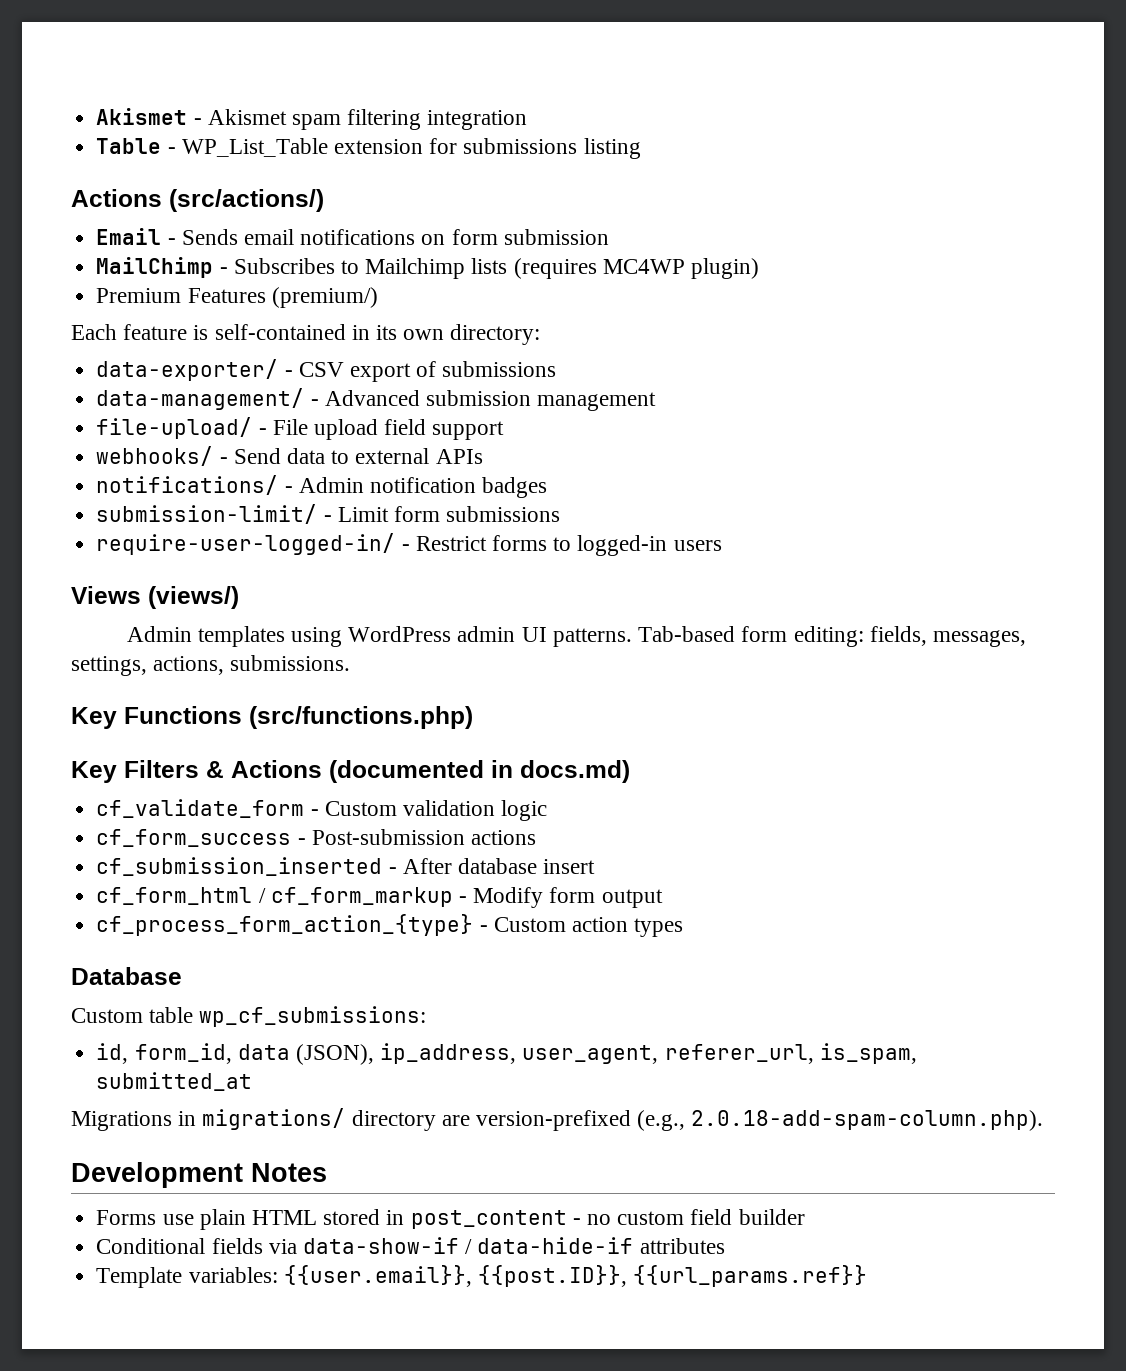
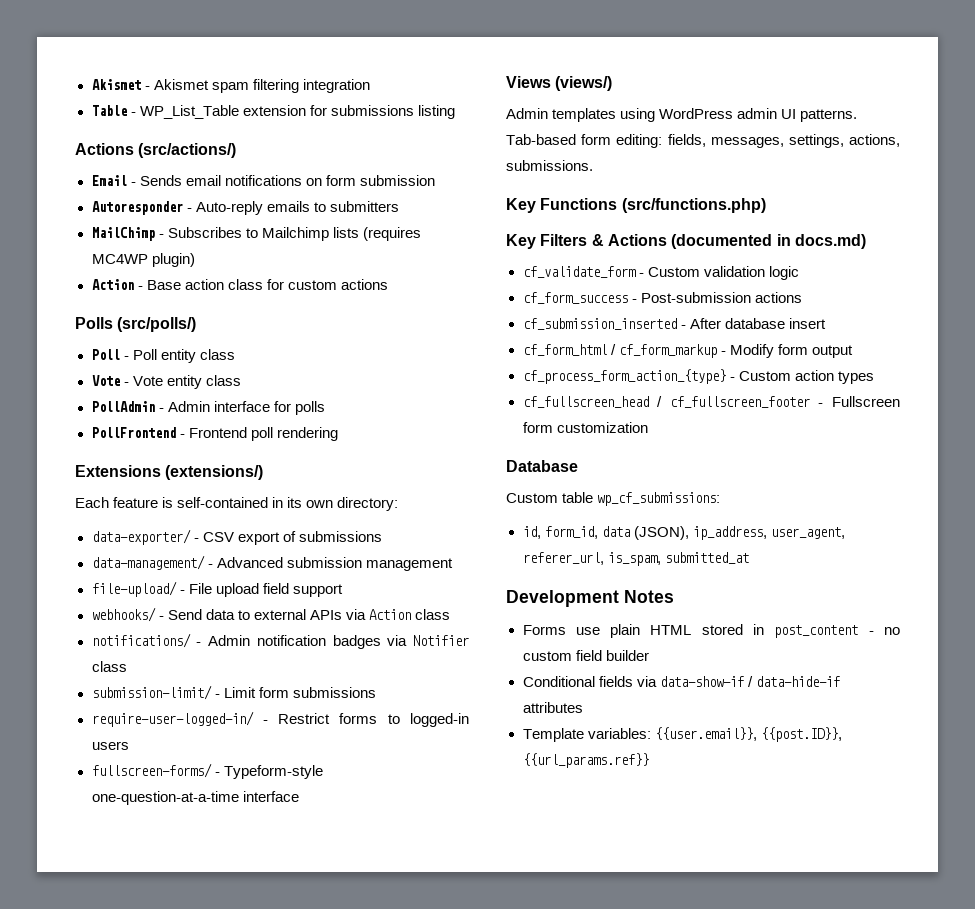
(609, 237) none -> [91,201,399,215] // Autoresponder - Auto-reply emails to submitters
[96,287,378,308] Premium Features (premium/) -> [91,279,388,290] [75,317,197,332] [91,349,235,363] [91,375,241,389] [91,401,325,415] [91,427,338,441] [75,465,264,480] Action - Base action class for custom actions // Polls (src/polls/) // Poll - Poll entity class // Vote - Vote entity class // PollAdmin - Admin interface for polls // PollFrontend - Frontend poll rendering // Extensions (extensions/)
(483, 456) none -> [345,609,450,620] via Action class
(548, 487) none -> [387,635,469,646] [91,661,127,672] via Notifier class
(722, 545) none -> [91,763,323,779] [91,791,299,805] // fullscreen-forms/ - Typeform-style one-question-at-a-time interface
(684, 927) none -> [522,396,900,408] [522,422,648,433] // cf_fullscreen_head / cf_fullscreen_footer - Fullscreen form customization
[71,1108,1044,1131] // Migrations in migrations/ directory are version-prefixed (e.g., 2.0.18-add-spam-column.php). -> (749, 558) none

